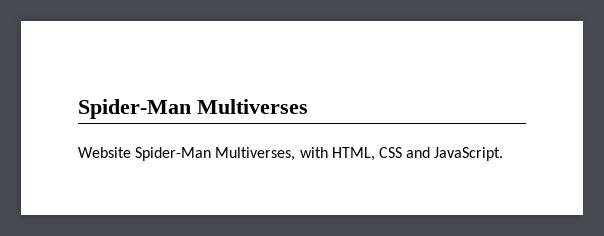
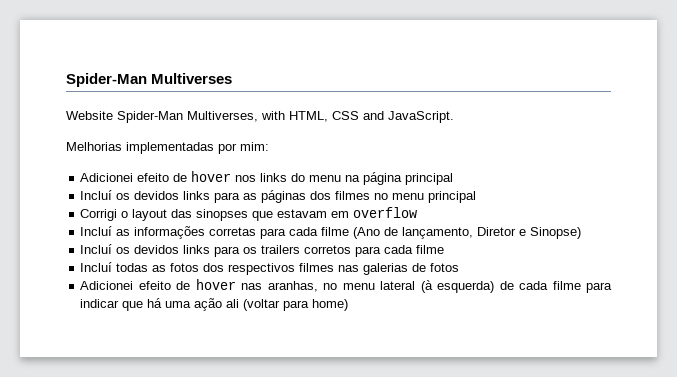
(504, 154) none -> [66,142,269,154] [80,171,454,185] [80,190,477,203] [80,207,418,221] [80,226,582,239] [80,244,445,257] [80,262,460,275] [80,279,613,293] [80,298,349,311] // Melhorias implementadas por mim: // Adicionei efeito de hover nos links do menu na página principal // Incluí os devidos links para as páginas dos filmes no menu principal // Corrigi o layout das sinopses que estavam em overflow // Incluí as informações corretas para cada filme (Ano de lançamento, Diretor e Sinopse) // Incluí os devidos links para os trailers corretos para cada filme // Incluí todas as fotos dos respectivos filmes nas galerias de fotos // Adicionei efeito de hover nas aranhas, no menu lateral (à esquerda) de cada filme para indicar que há uma ação ali (voltar para home)

